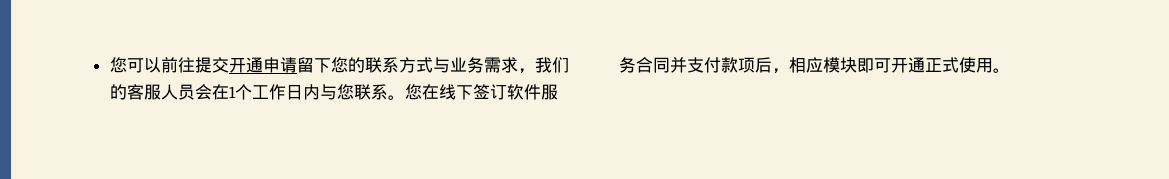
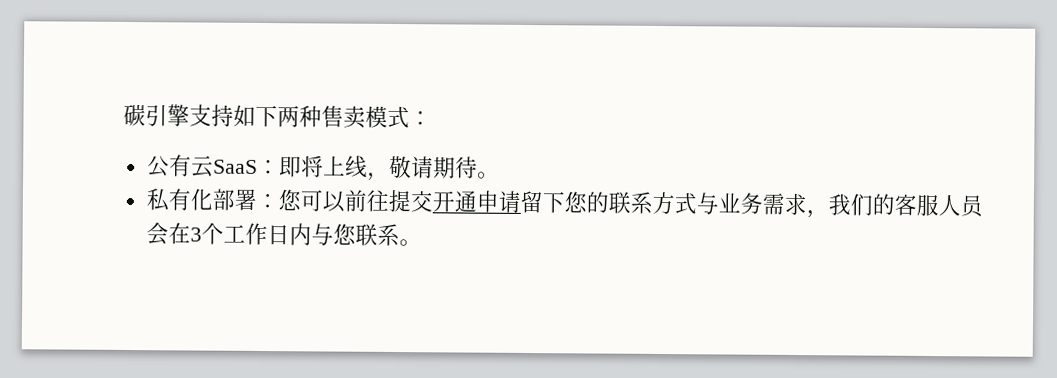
(109, 65) none -> [123,103,432,129] [146,154,500,181] [145,188,279,212] 碳引擎支持如下两种售卖模式： // 公有云SaaS：即将上线，敬请期待。 // 私有化部署：
[228,86,236,98] 1 -> [189,227,202,242] 3
[404,84,558,100] [618,57,1010,74] 您在线下签订软件服务合同并支付款项后，相应模块即可开通正式使用。 -> (422, 243) none

